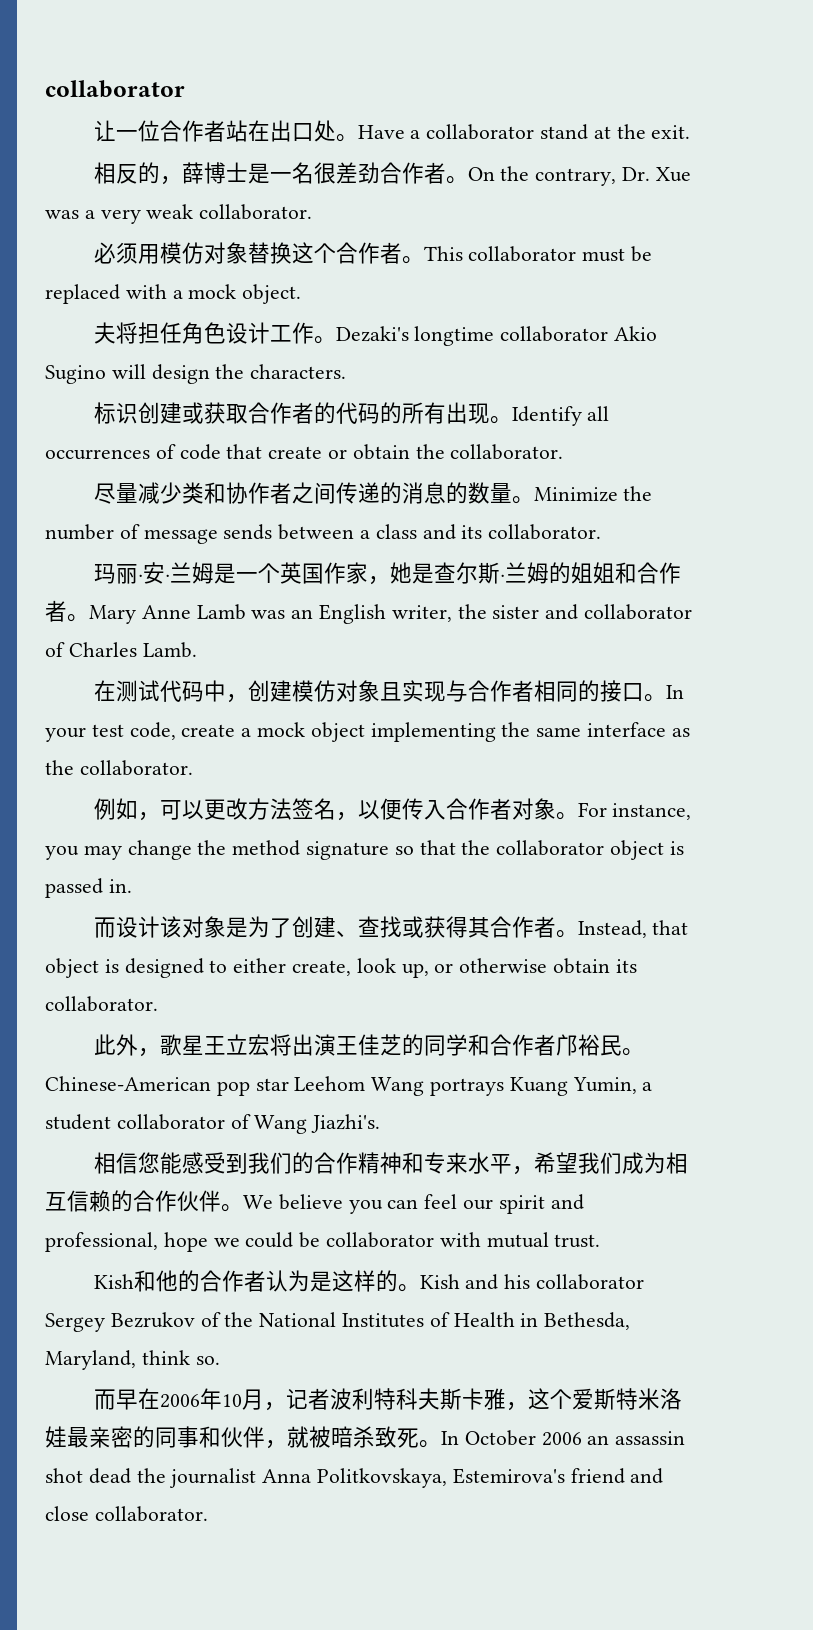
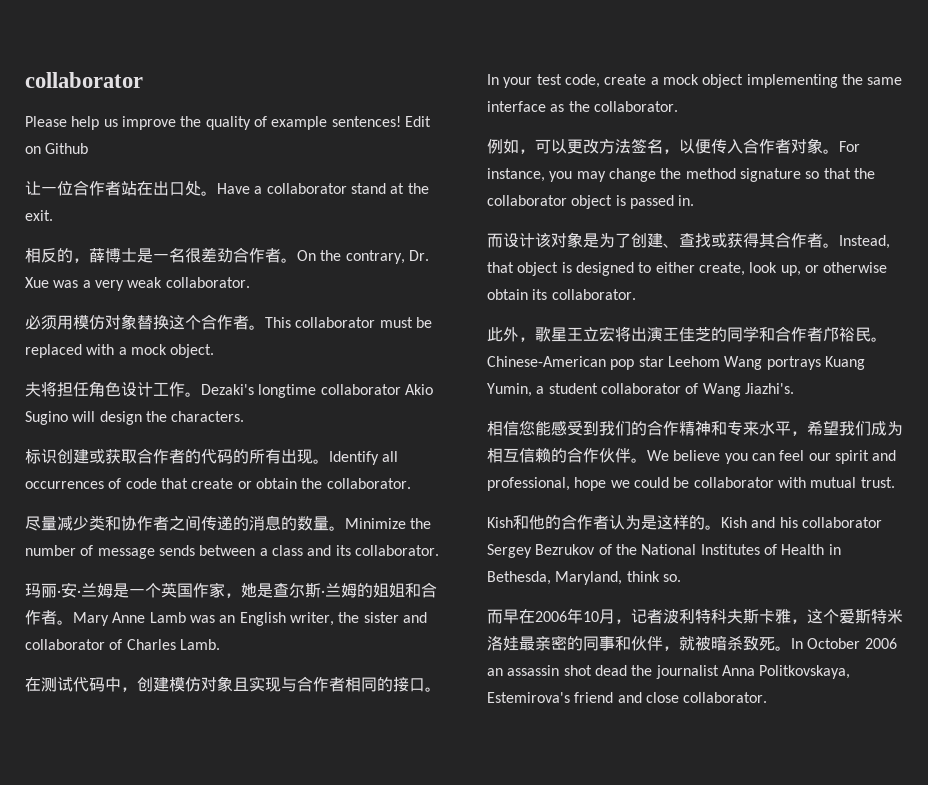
[45,80,185,98] collaborator -> [25,72,143,88] [25,116,431,130] [25,143,89,154] collaborator // Please help us improve the quality of example sentences! Edit on Github

